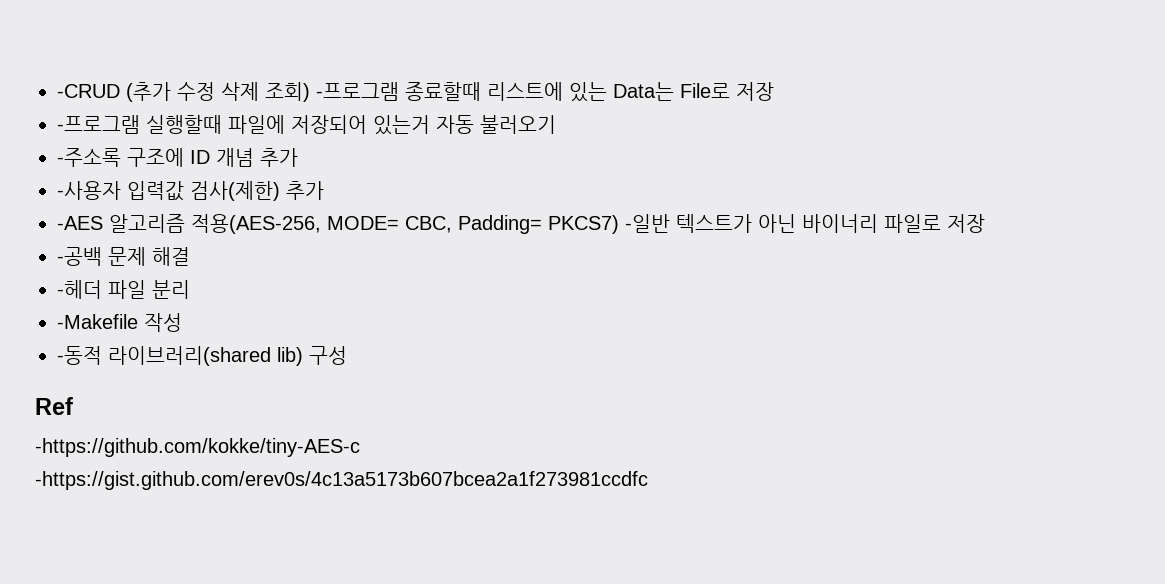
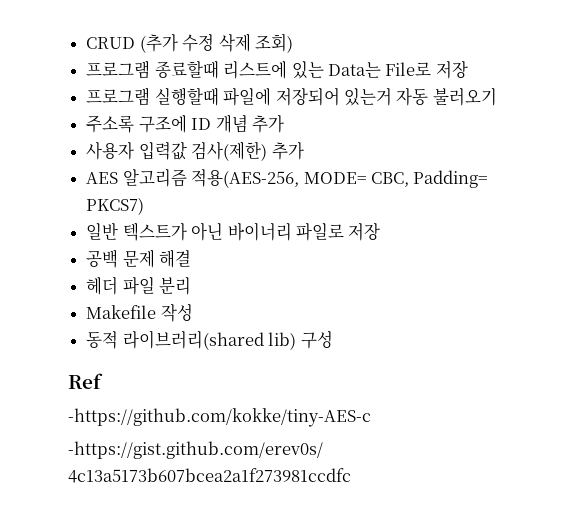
[57,84,120,98] -CRUD -> [86,37,136,49] CRUD
[316,82,399,101] -프로그램 -> [86,60,151,79] // 프로그램
[57,115,140,134] -프로그램 -> [86,87,151,106] 프로그램
[57,148,121,167] -주소록 -> [86,115,135,133] 주소록
[57,181,121,200] -사용자 -> [86,141,135,160] 사용자
[57,216,103,230] -AES -> [86,172,119,184] AES
[625,214,670,233] -일반 -> [86,223,119,240] // 일반
[57,247,102,266] -공백 -> [86,249,119,268] 공백
[57,280,102,299] -헤더 -> [86,276,119,295] 헤더
[57,314,138,329] -Makefile -> [86,305,157,319] Makefile
[57,346,102,365] -동적 -> [86,331,119,349] 동적

